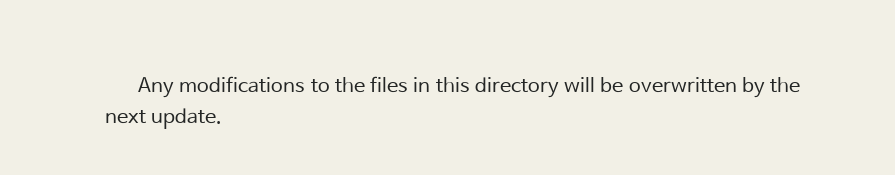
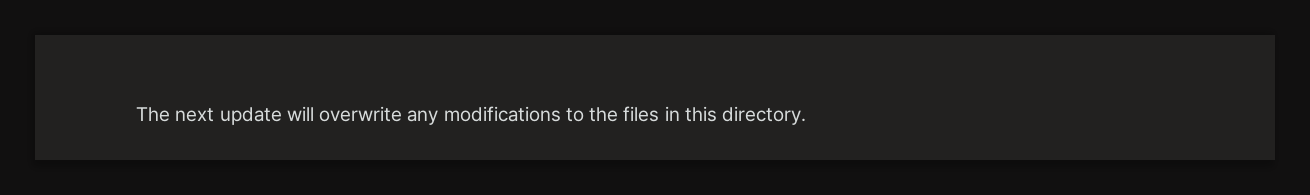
[138,77,175,98] Any -> [136,106,439,125] The next update will overwrite any
[474,77,801,98] [105,108,223,129] directory will be overwritten by the next update. -> [722,106,807,125] directory.

